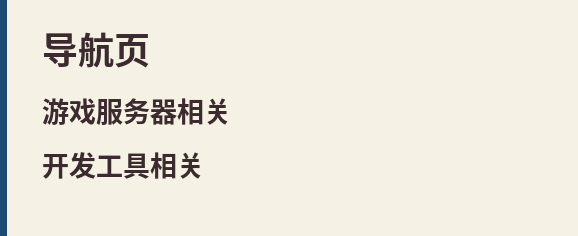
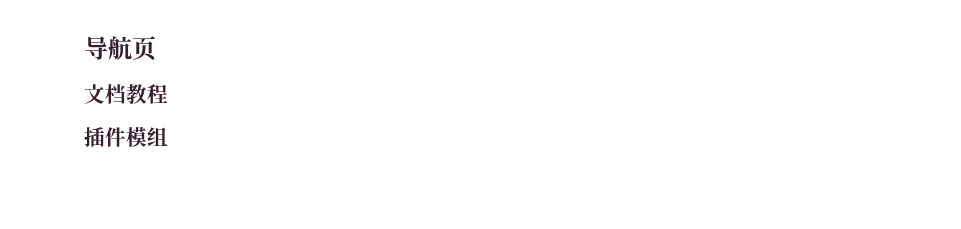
[42,98,231,126] [42,152,204,179] 游戏服务器相关 // 开发工具相关 -> [84,84,168,104] [84,127,168,147] 文档教程 // 插件模组

